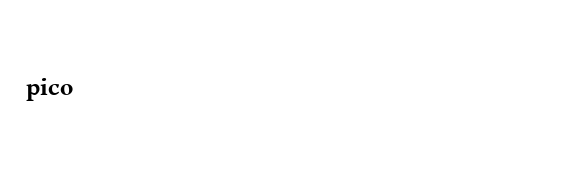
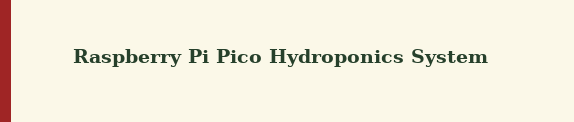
[26,78,73,101] pico -> [73,49,488,67] Raspberry Pi Pico Hydroponics System

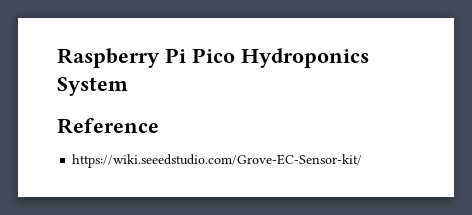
(488, 58) none -> [57,118,159,134] [72,154,363,168] // Reference // https://wiki.seeedstudio.com/Grove-EC-Sensor-kit/

